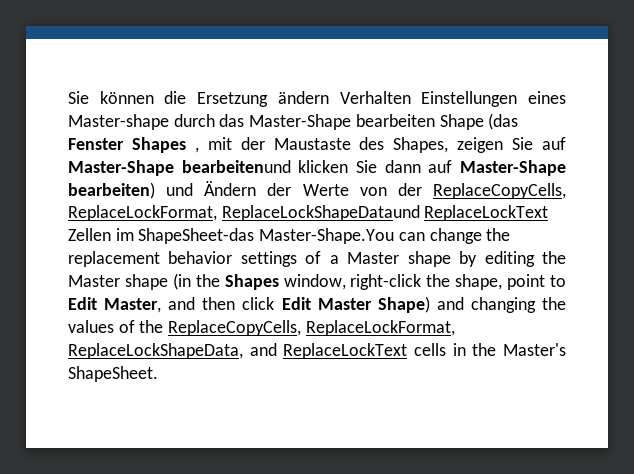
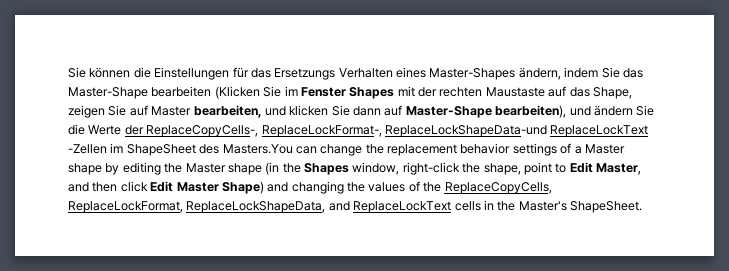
[197,91,566,107] [68,113,519,130] Ersetzung ändern Verhalten Einstellungen eines Master-shape durch das Master-Shape bearbeiten Shape (das -> [154,67,643,80] [68,86,298,99] Einstellungen für das Ersetzungs Verhalten eines Master-Shapes ändern, indem Sie das Master-Shape bearbeiten (Klicken Sie im
[194,147,199,153] , -> (395, 93) none
[273,137,566,153] [68,160,291,176] Maustaste des Shapes, zeigen Sie auf Master-Shape bearbeitenund -> [439,86,632,99] [68,105,286,118] rechten Maustaste auf das Shape, zeigen Sie auf Master bearbeiten, und
[68,181,566,199] [68,205,549,221] [68,228,395,244] bearbeiten) und Ändern der Werte von der ReplaceCopyCells, ReplaceLockFormat, ReplaceLockShapeDataund ReplaceLockText Zellen im ShapeSheet-das Master-Shape.You -> [495,105,655,118] [68,124,649,137] [68,143,293,156] bearbeiten), und ändern Sie die Werte der ReplaceCopyCells-, ReplaceLockFormat-, ReplaceLockShapeData-und ReplaceLockText -Zellen im ShapeSheet des Masters.You

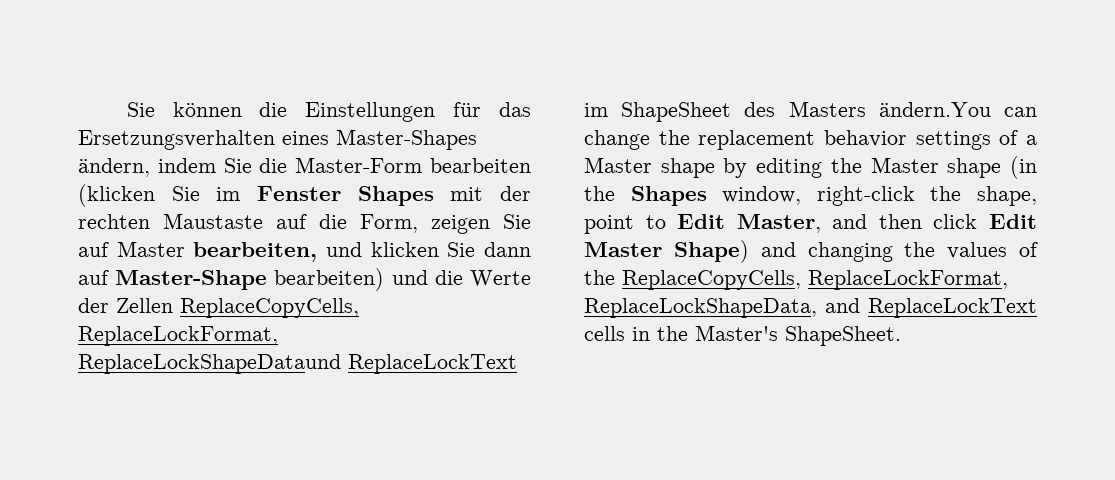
[274,68,393,80] Ersetzungs Verhalten -> [78,130,275,150] Ersetzungsverhalten
[622,68,643,78] [68,86,260,99] das Master-Shape bearbeiten (Klicken -> [259,157,531,173] [78,184,155,207] die Master-Form bearbeiten (klicken
[569,87,632,99] das Shape, -> [319,214,418,233] die Form,
[495,105,655,118] [68,124,649,137] [68,144,107,154] bearbeiten), und ändern Sie die Werte der ReplaceCopyCells-, ReplaceLockFormat-, ReplaceLockShapeData-und ReplaceLockText -Zellen -> [274,268,531,291] [78,298,359,318] [78,326,278,346] [78,354,517,374] bearbeiten) und die Werte der Zellen ReplaceCopyCells, ReplaceLockFormat, ReplaceLockShapeDataund ReplaceLockText
[222,144,293,154] Masters.You -> [788,101,991,117] Masters ändern.You

